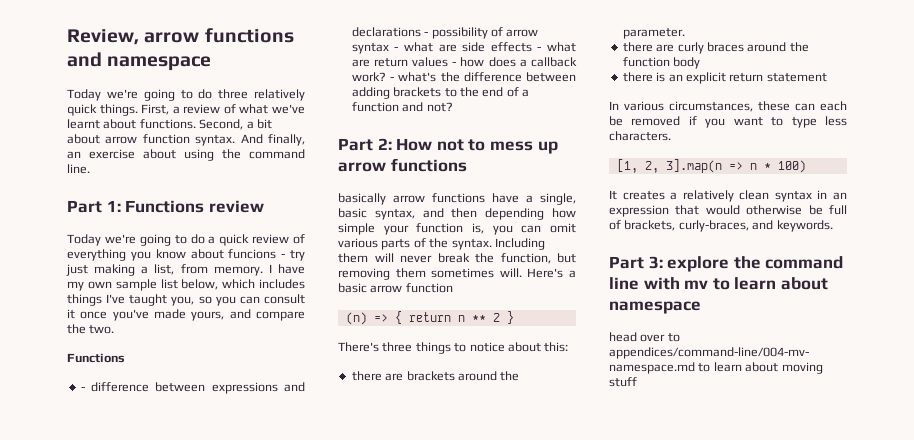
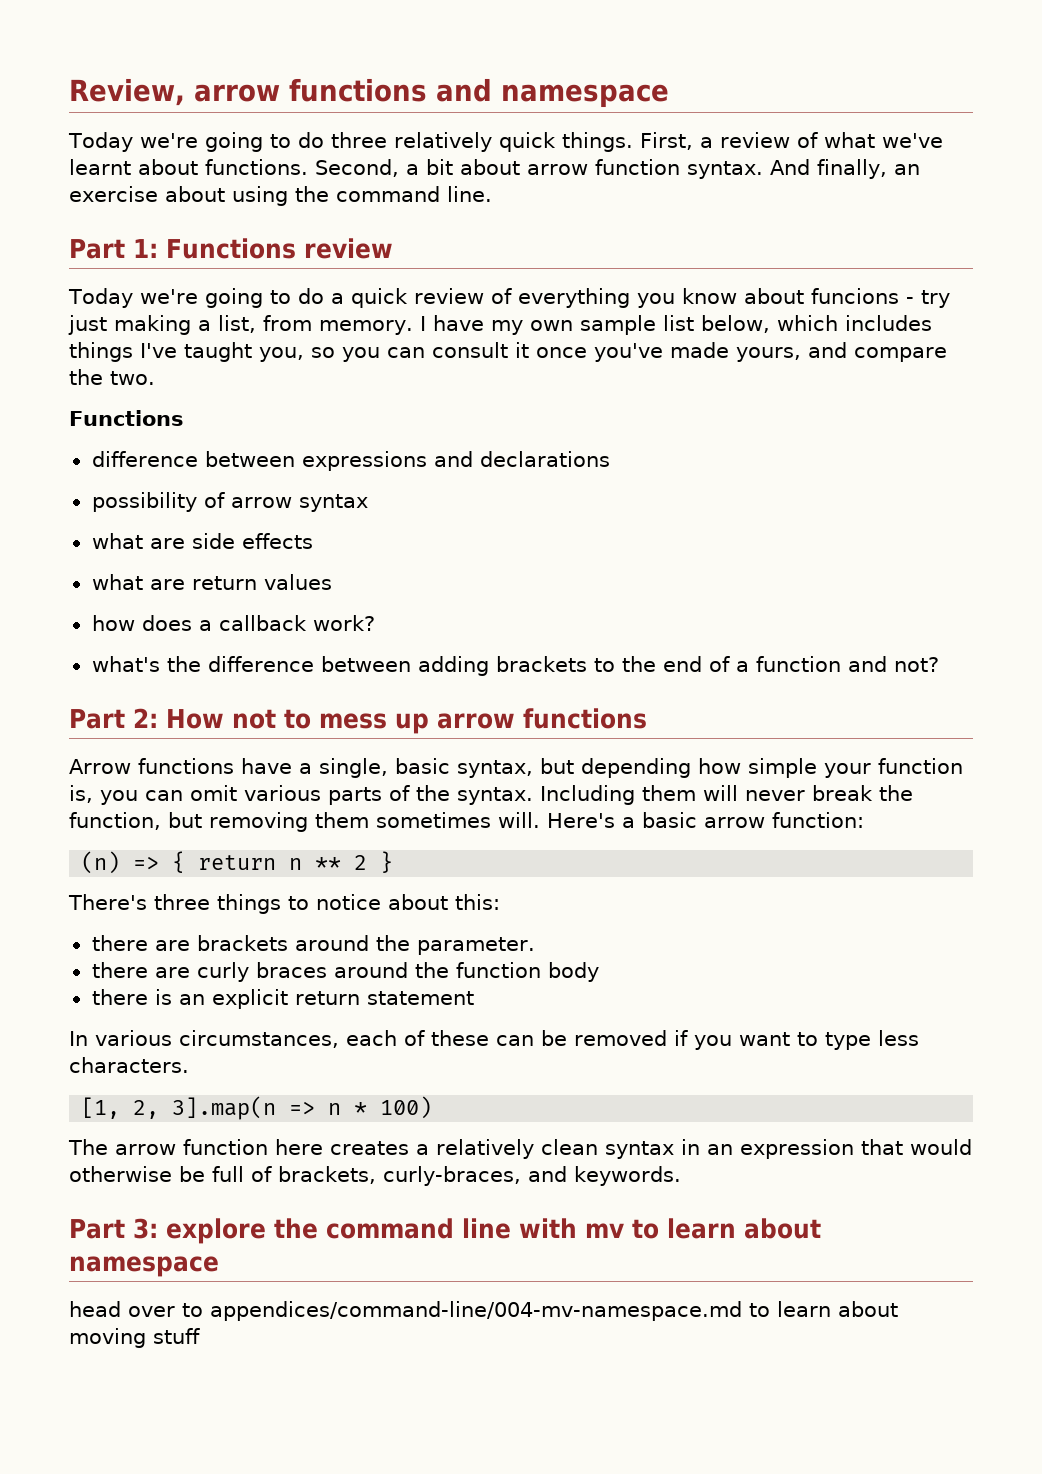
[80,386,85,391] - -> (184, 418) none
[424,31,429,36] - -> (610, 459) //
[394,46,399,51] - -> (368, 503) //
[537,46,542,51] - -> (313, 541) //
[452,61,457,66] - -> (332, 582) //
[390,76,394,81] - -> (375, 623) //
[338,193,425,205] basically arrow -> [69,759,131,774] Arrow
[422,208,478,218] and then -> [540,758,574,774] but
[405,283,453,293] function -> [772,812,864,828] function:
(753, 106) none -> [346,1030,425,1046] each of
[820,101,847,111] each -> (534, 1040) none
[609,190,617,200] It -> [68,1139,323,1155] The arrow function here

